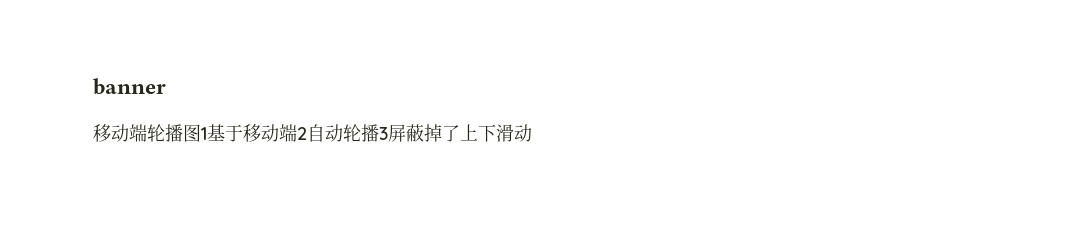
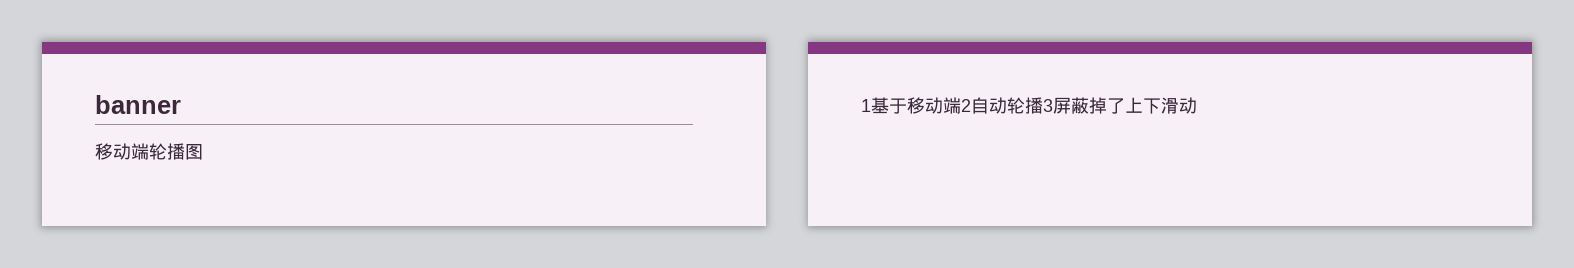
(201, 133) none -> (203, 152) //

